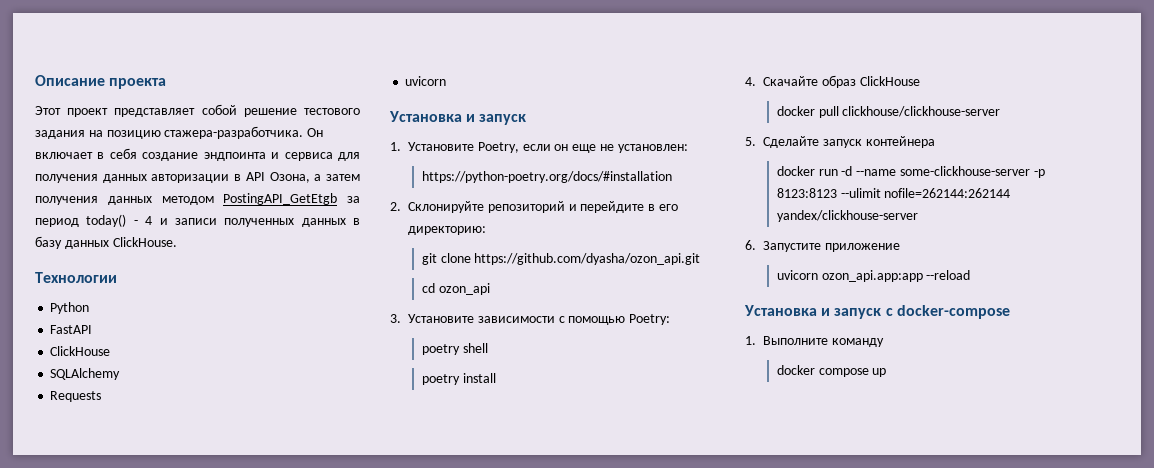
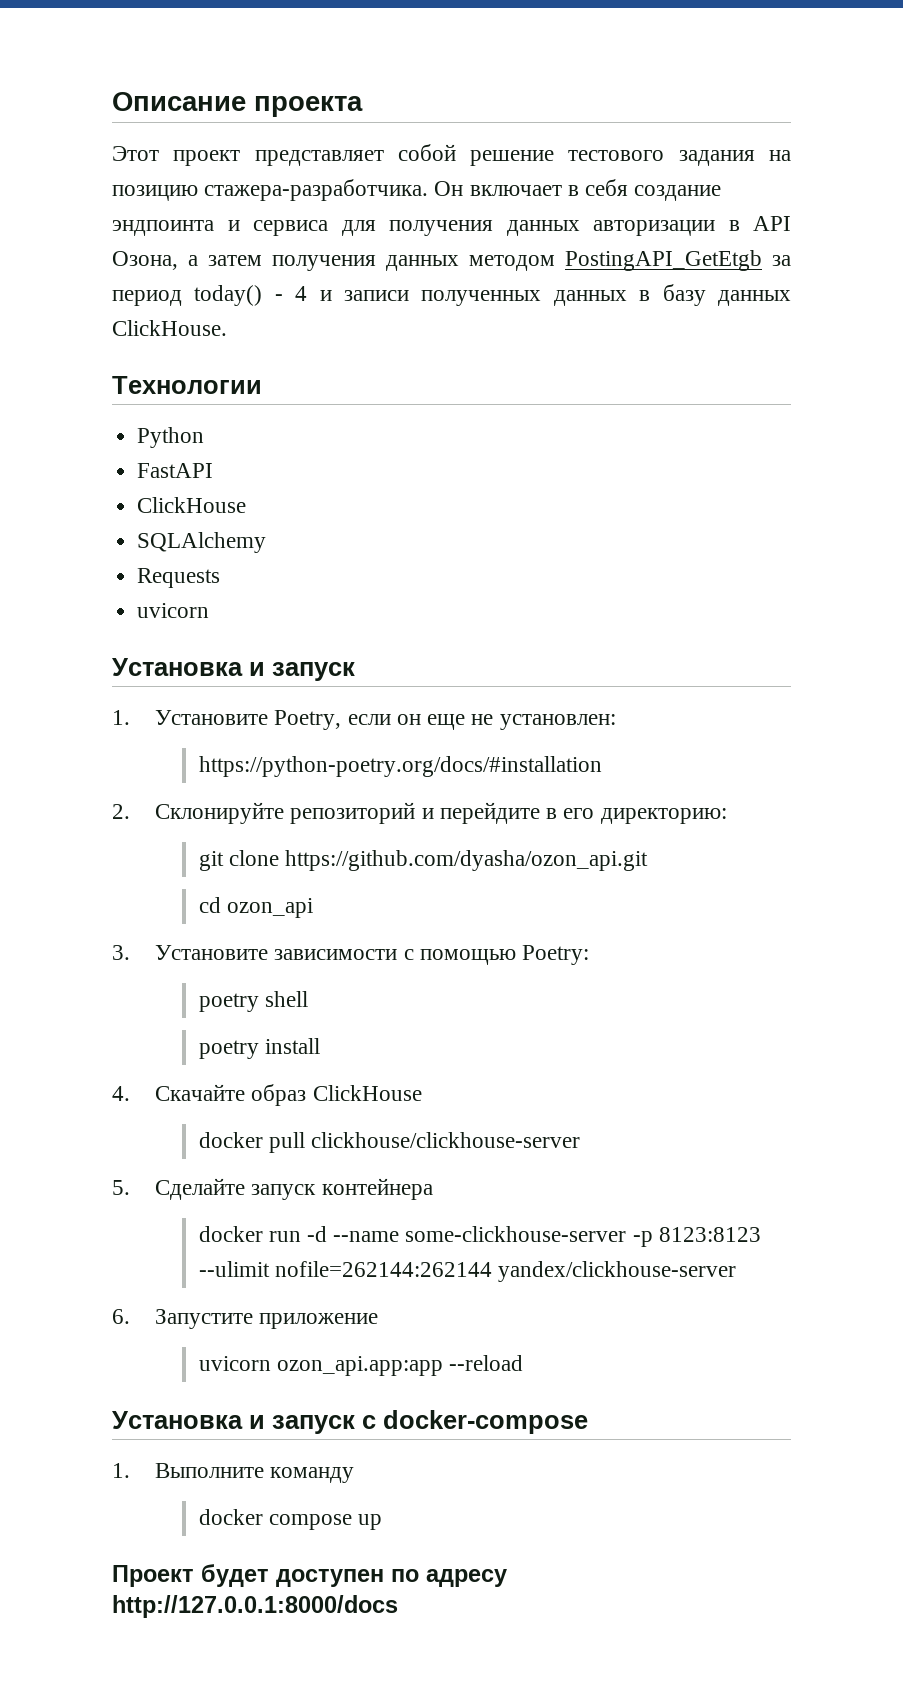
(887, 372) none -> [112,1564,507,1587] [112,1595,398,1618] // Проект будет доступен по адресу http://127.0.0.1:8000/docs

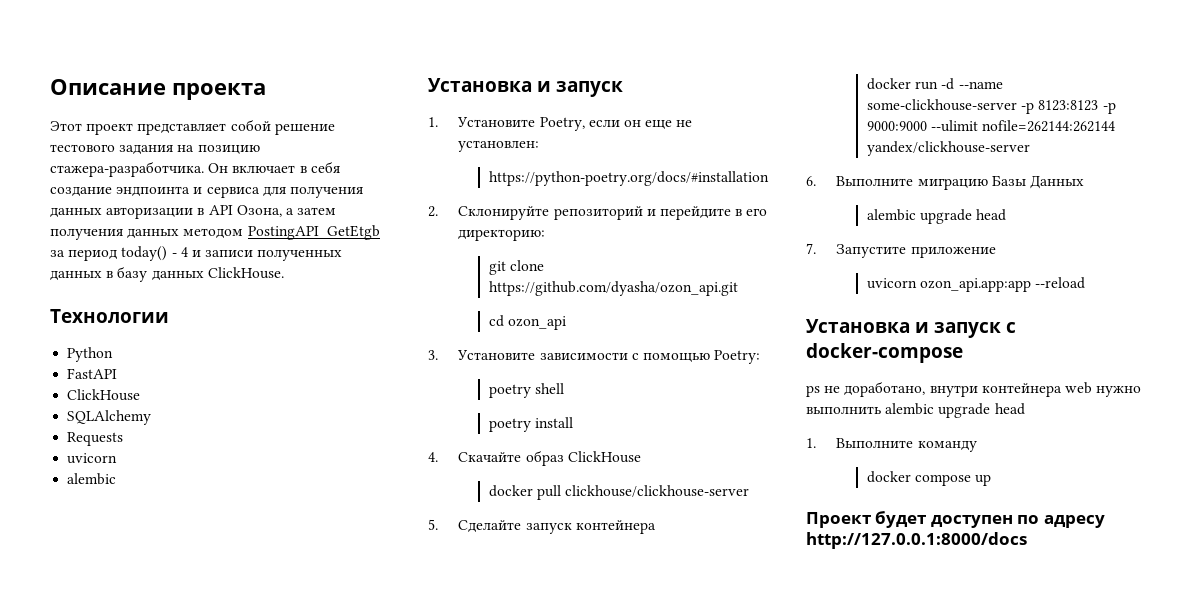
(210, 610) none -> [67,473,117,485] // alembic
(761, 1234) none -> [1102,102,1116,114] [866,121,927,131] -p 9000:9000
(130, 1316) none -> [836,175,1085,190] [866,209,1007,224] [806,243,816,254] Выполните миграцию Базы Данных // alembic upgrade head // 7.
(588, 1422) none -> [806,381,1142,397] [806,403,1025,418] // ps не доработано, внутри контейнера web нужно выполнить alembic upgrade head

